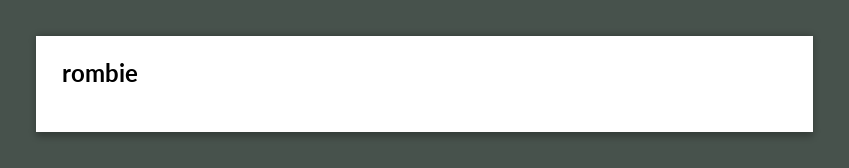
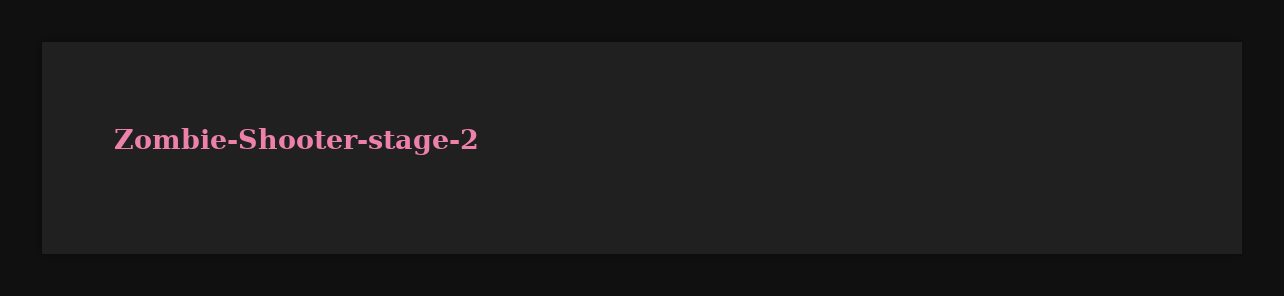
[62,63,138,82] rombie -> [114,128,479,155] Zombie-Shooter-stage-2

